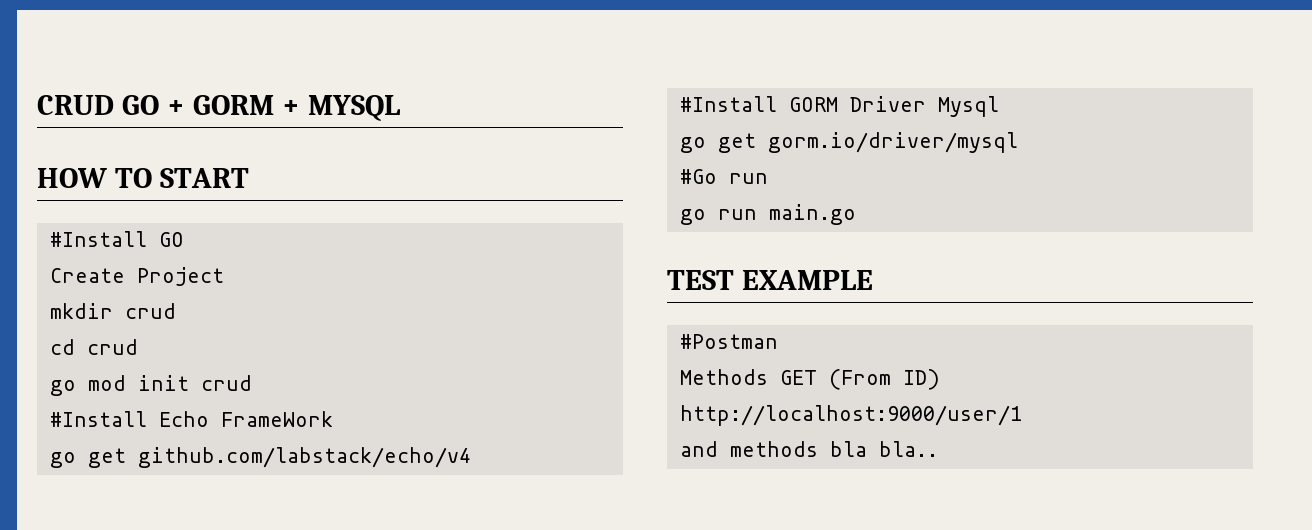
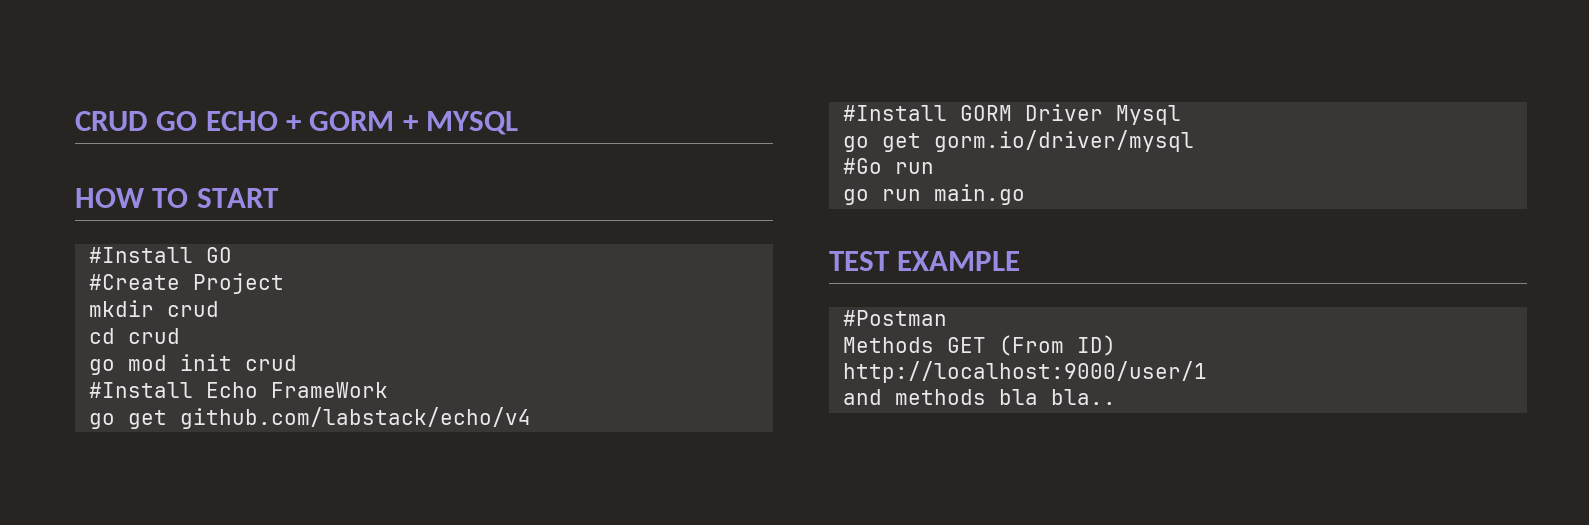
(159, 105) none -> [205,111,278,131] ECHO
[50,268,126,283] Create -> [88,274,180,290] #Create

